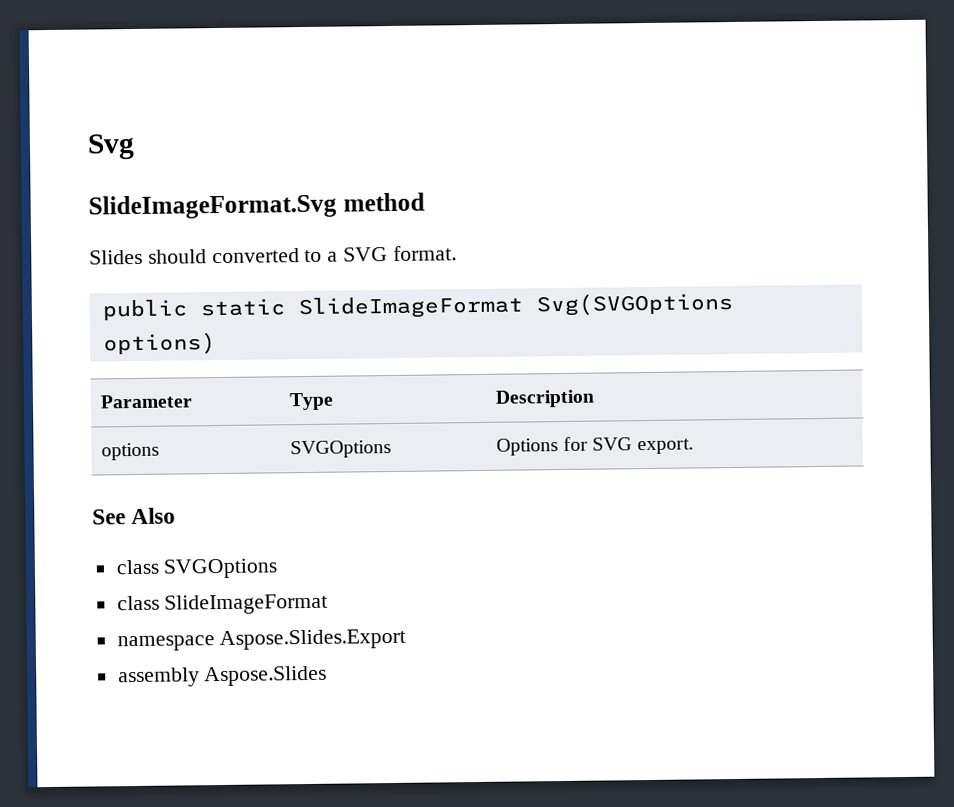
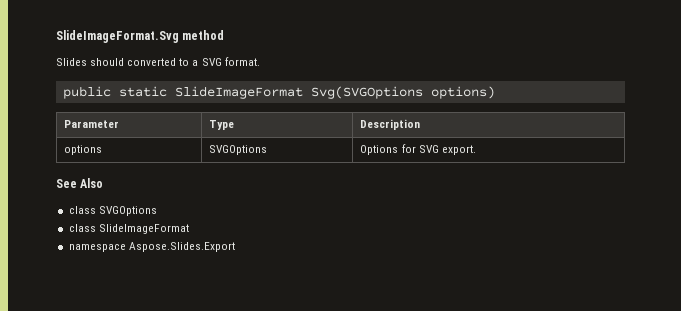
[87,133,135,160] Svg // -> (56, 36) none
[117,665,328,688] // assembly Aspose.Slides -> (235, 247) none

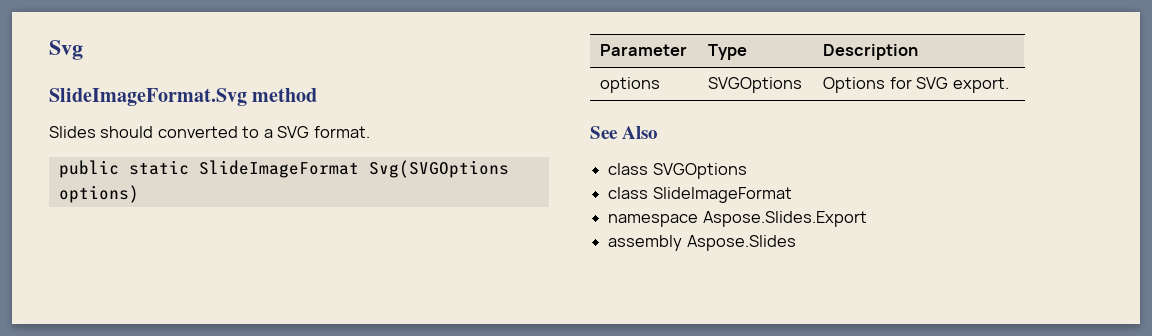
(56, 36) none -> [49,40,83,60] Svg //
(235, 247) none -> [608,235,796,251] // assembly Aspose.Slides

